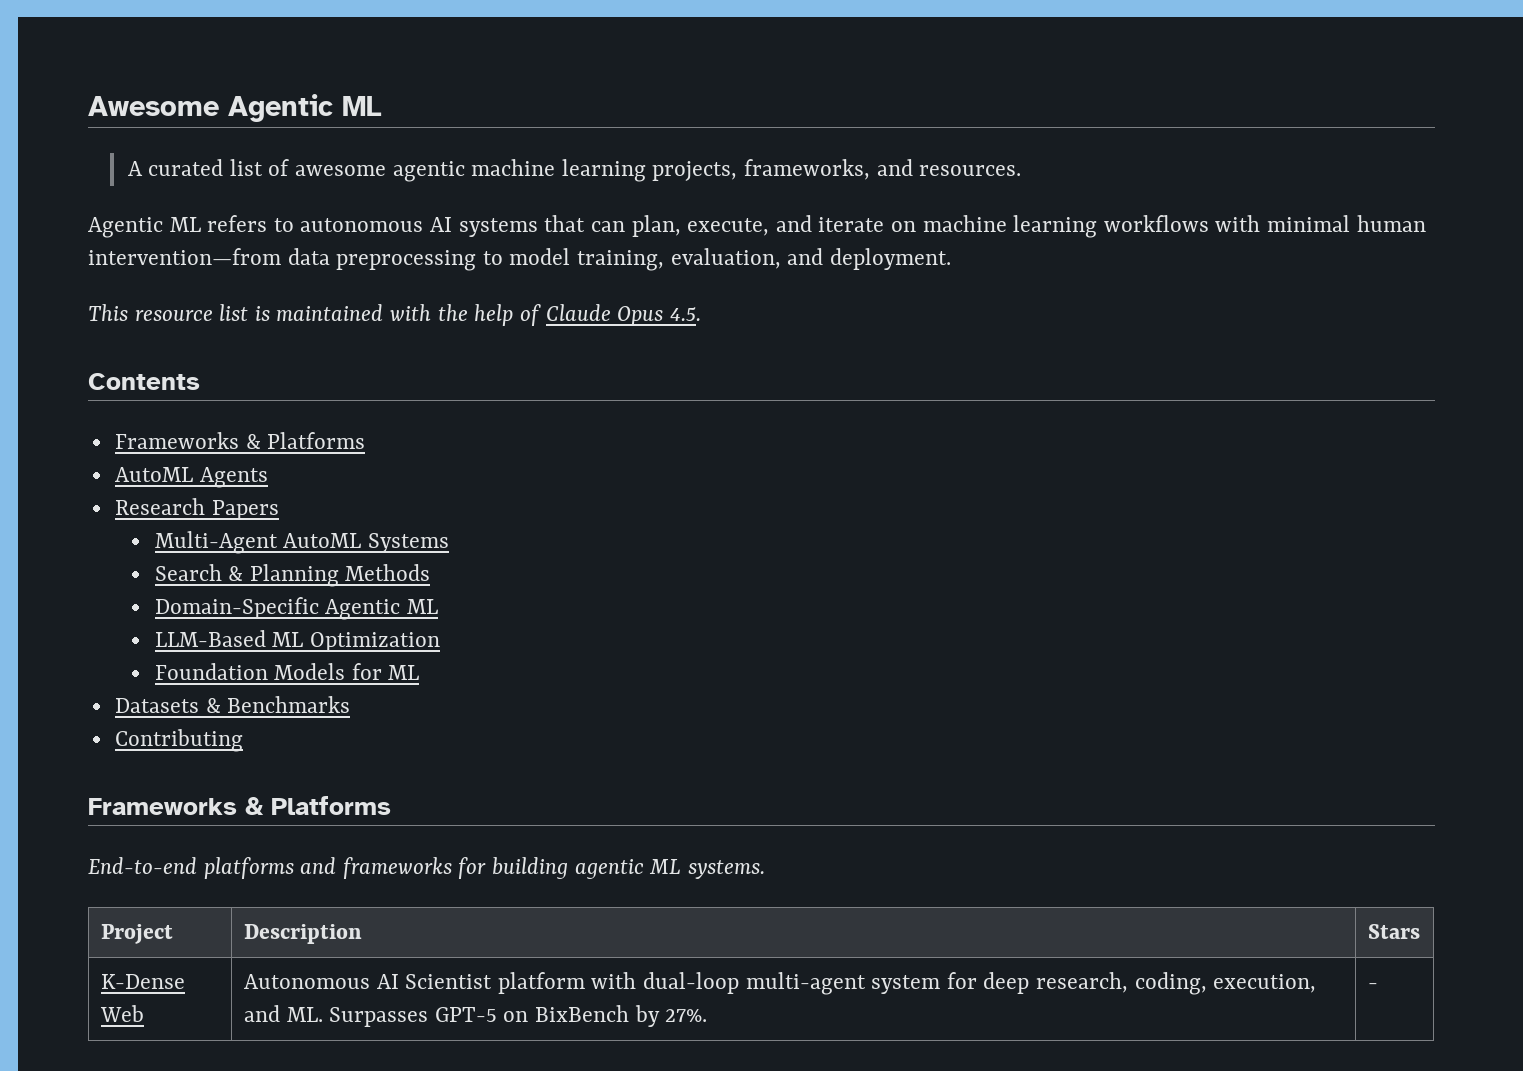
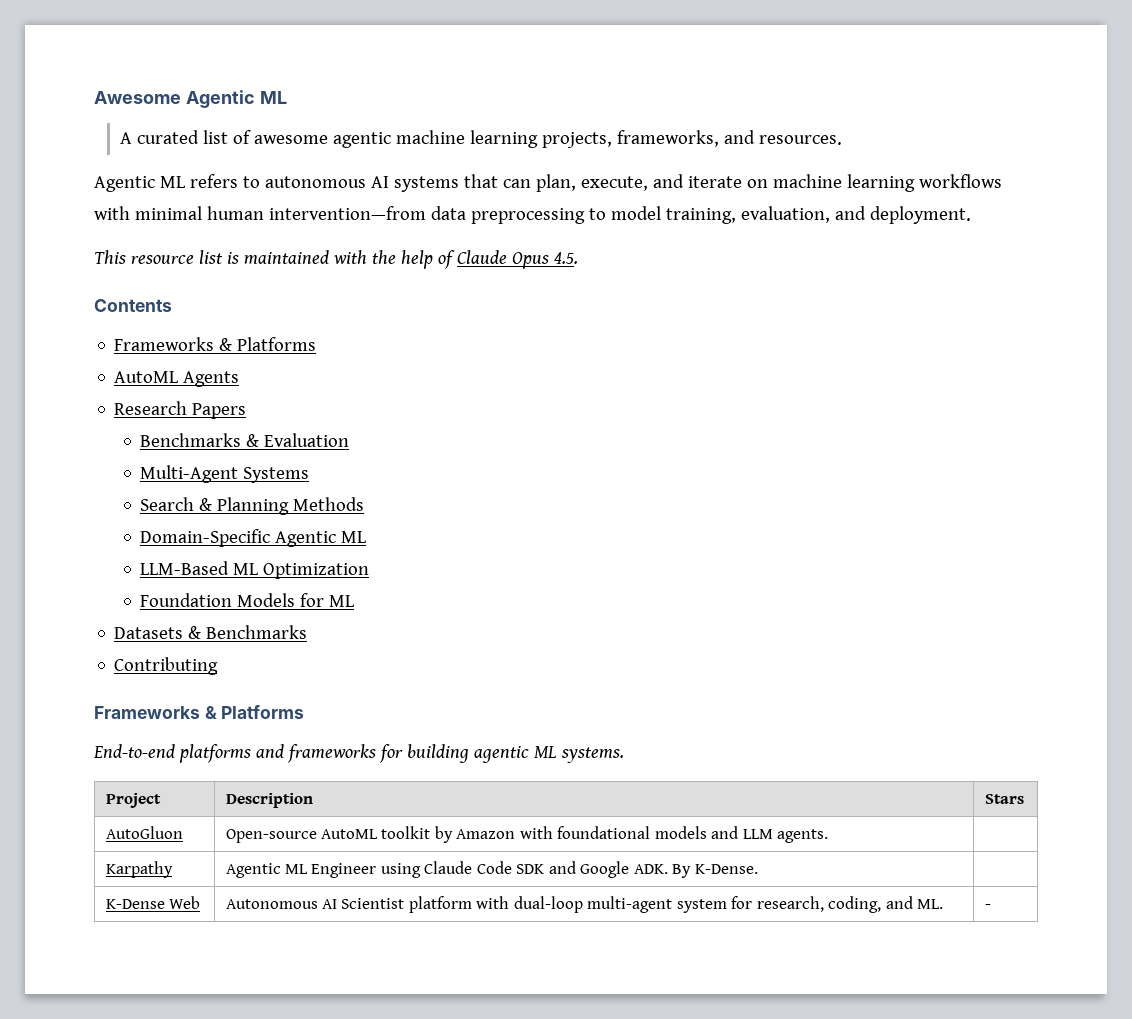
(279, 510) none -> [140,433,350,447] // Benchmarks & Evaluation
[283,533,362,548] AutoML -> (239, 474) none
(1420, 931) none -> [105,826,183,839] [225,826,829,843] [105,861,173,878] [225,861,758,878] // AutoGluon | Open-source AutoML toolkit by Amazon with foundational models and LLM agents. | // Karpathy | Agentic ML Engineer using Claude Code SDK and Google ADK. By K-Dense. |
[983,972,1030,994] deep -> (753, 902) none
[1213,974,1317,993] execution, -> (882, 904) none
[329,1005,708,1027] Surpasses GPT-5 on BixBench by 27%. -> (943, 904) none

